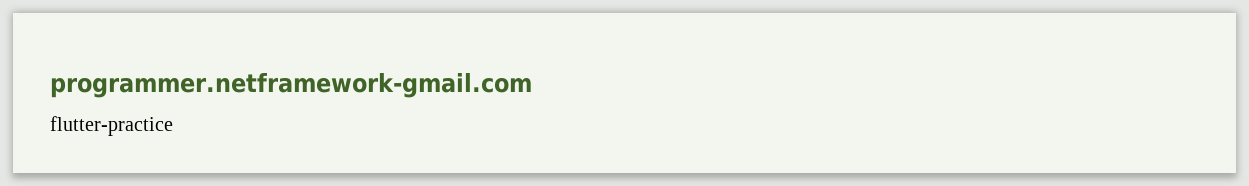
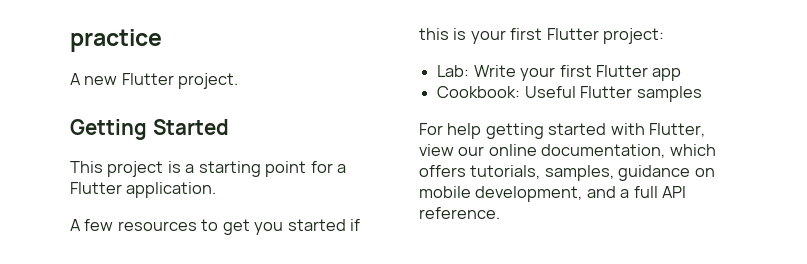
[50,73,532,98] [50,116,173,136] programmer.netframework-gmail.com // flutter-practice -> [70,29,162,52] [70,73,239,89] [70,119,229,140] [70,161,347,177] [70,182,217,198] [70,219,361,235] [419,28,665,44] [437,65,682,81] [437,86,702,102] [419,123,706,139] [419,144,716,158] [419,165,715,181] [419,186,687,202] [419,207,500,219] practice // A new Flutter project. // Getting Started // This project is a starting point for a Flutter application. // A few resources to get you started if this is your first Flutter project: // Lab: Write your first Flutter app // Cookbook: Useful Flutter samples // For help getting started with Flutter, view our online documentation, which offers tutorials, samples, guidance on mobile development, and a full API reference.

